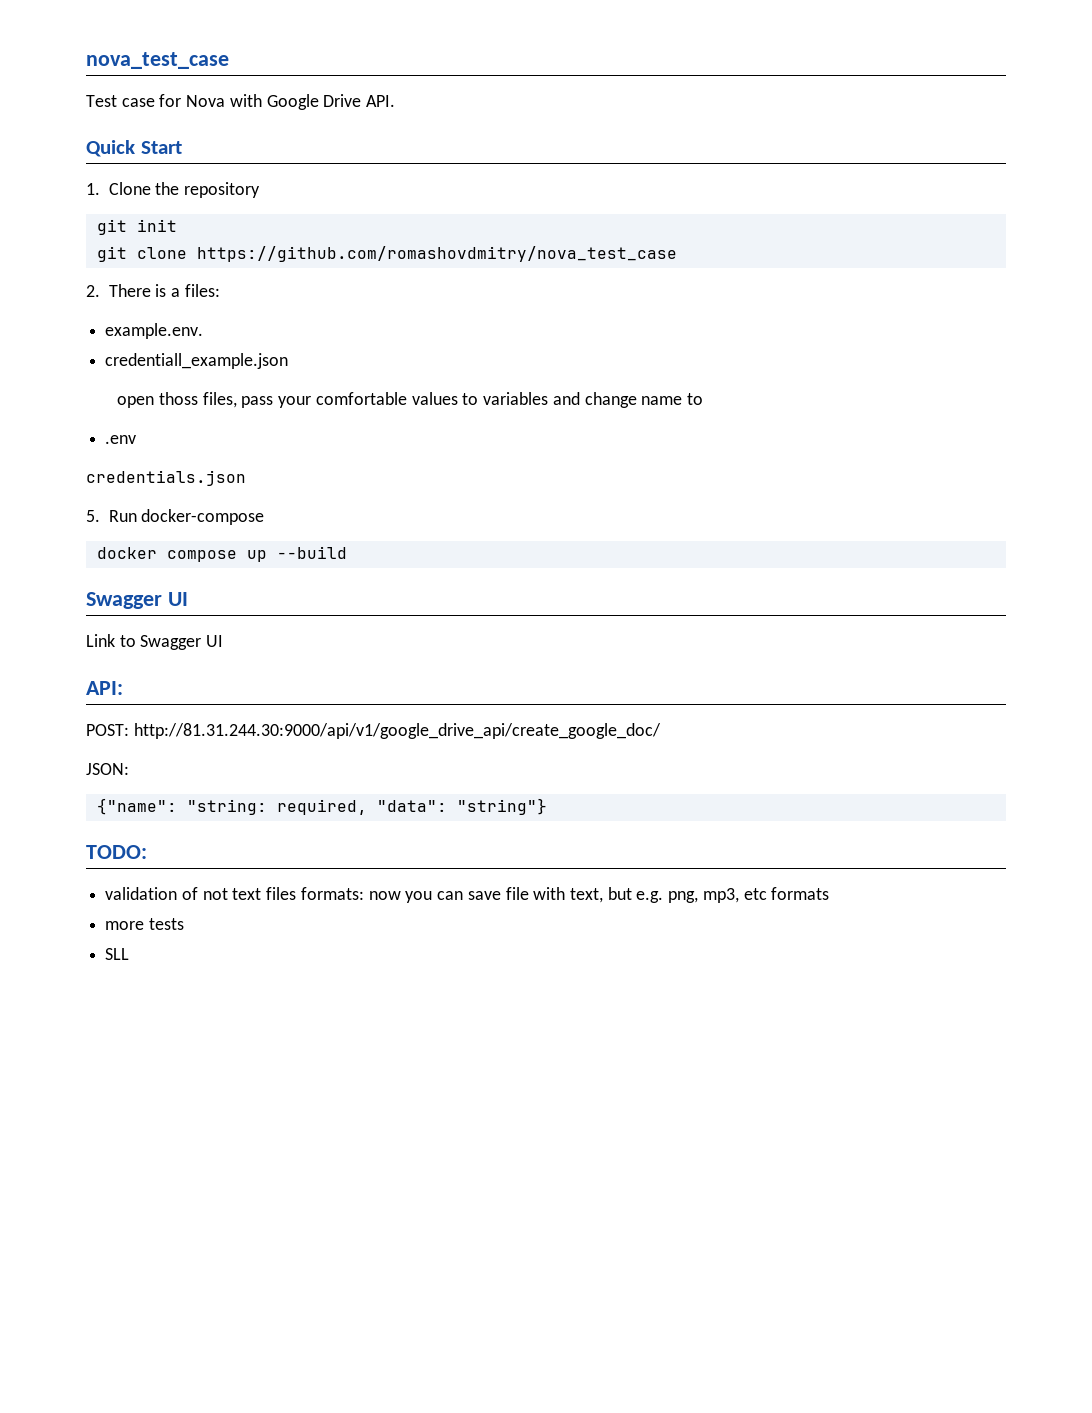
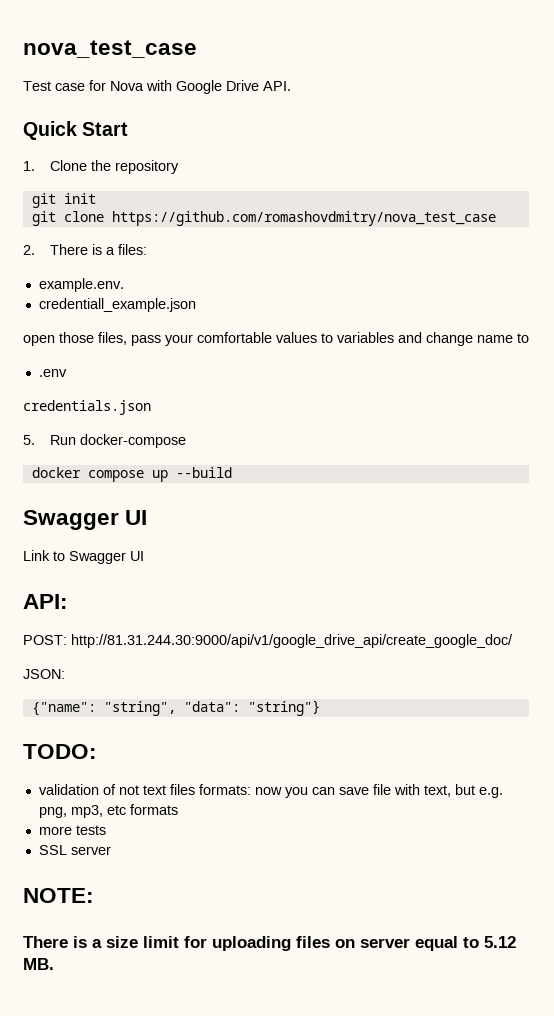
[159,392,199,405] thoss -> [59,332,94,343] those
[186,799,367,815] "string: required, -> [103,701,176,716] "string",
[105,948,130,960] SLL -> [38,845,111,855] [23,888,94,903] [23,936,516,951] [23,958,54,970] SSL server // NOTE: // There is a size limit for uploading files on server equal to 5.12 MB.

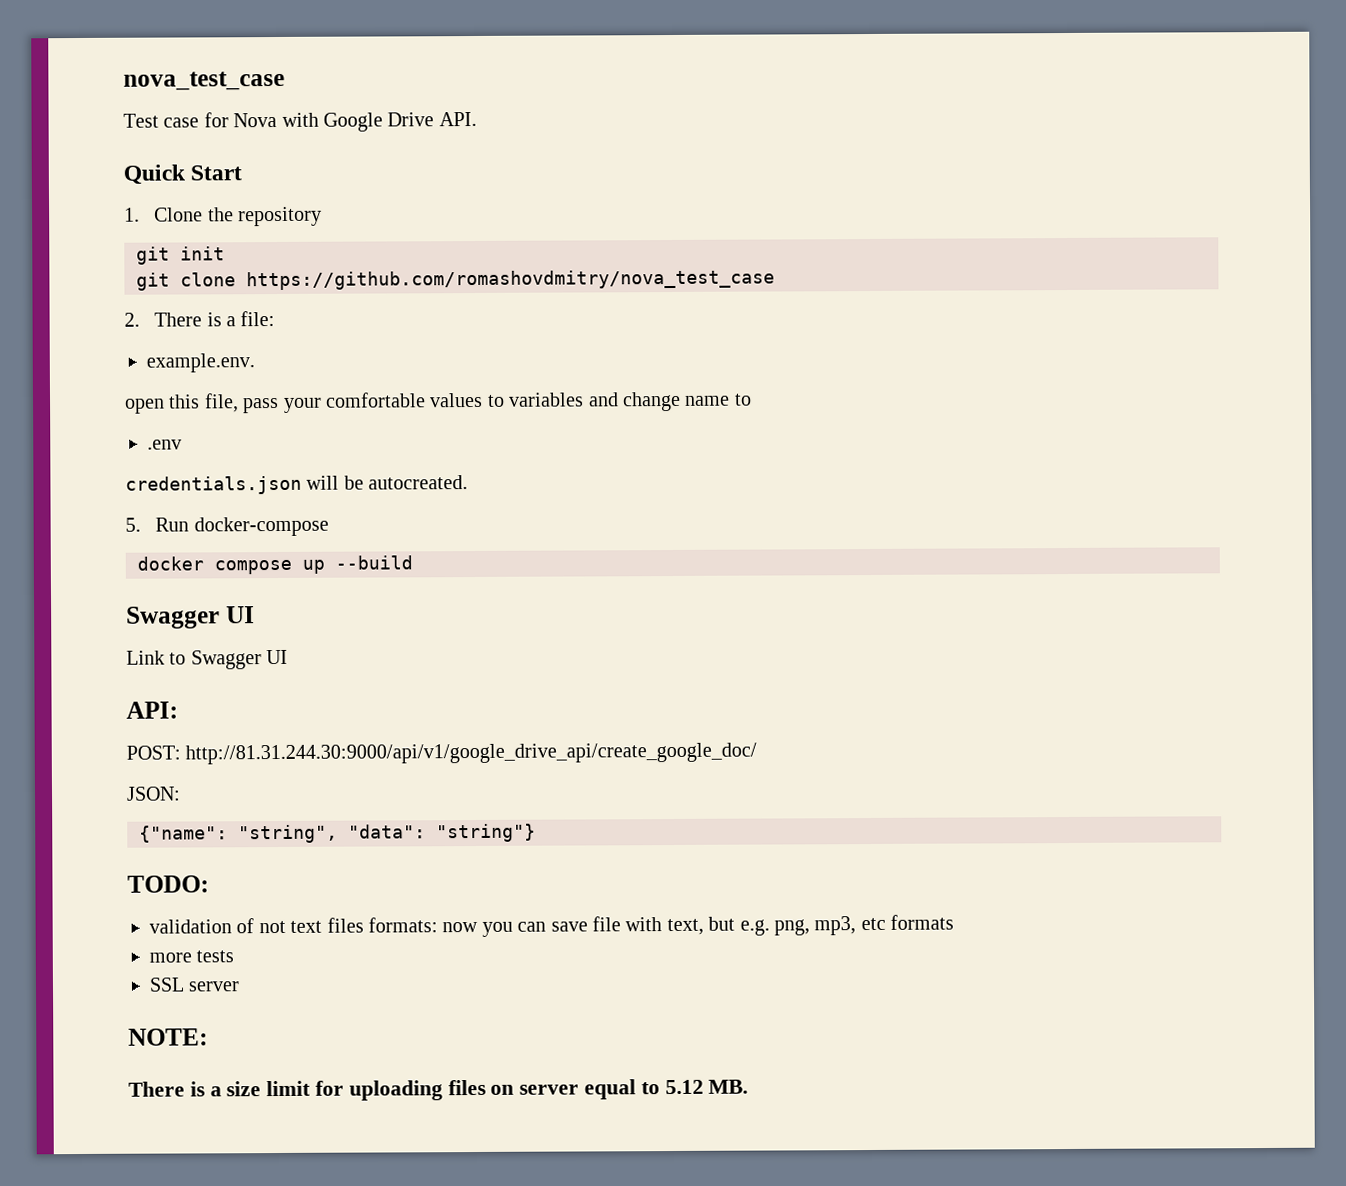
[117,244,147,255] files: -> [240,311,276,327] file:
[38,298,196,312] // credentiall_example.json -> (255, 363) none
[59,332,127,345] those files, -> [168,393,239,413] this file,
(151, 407) none -> [306,475,469,490] will be autocreated.

